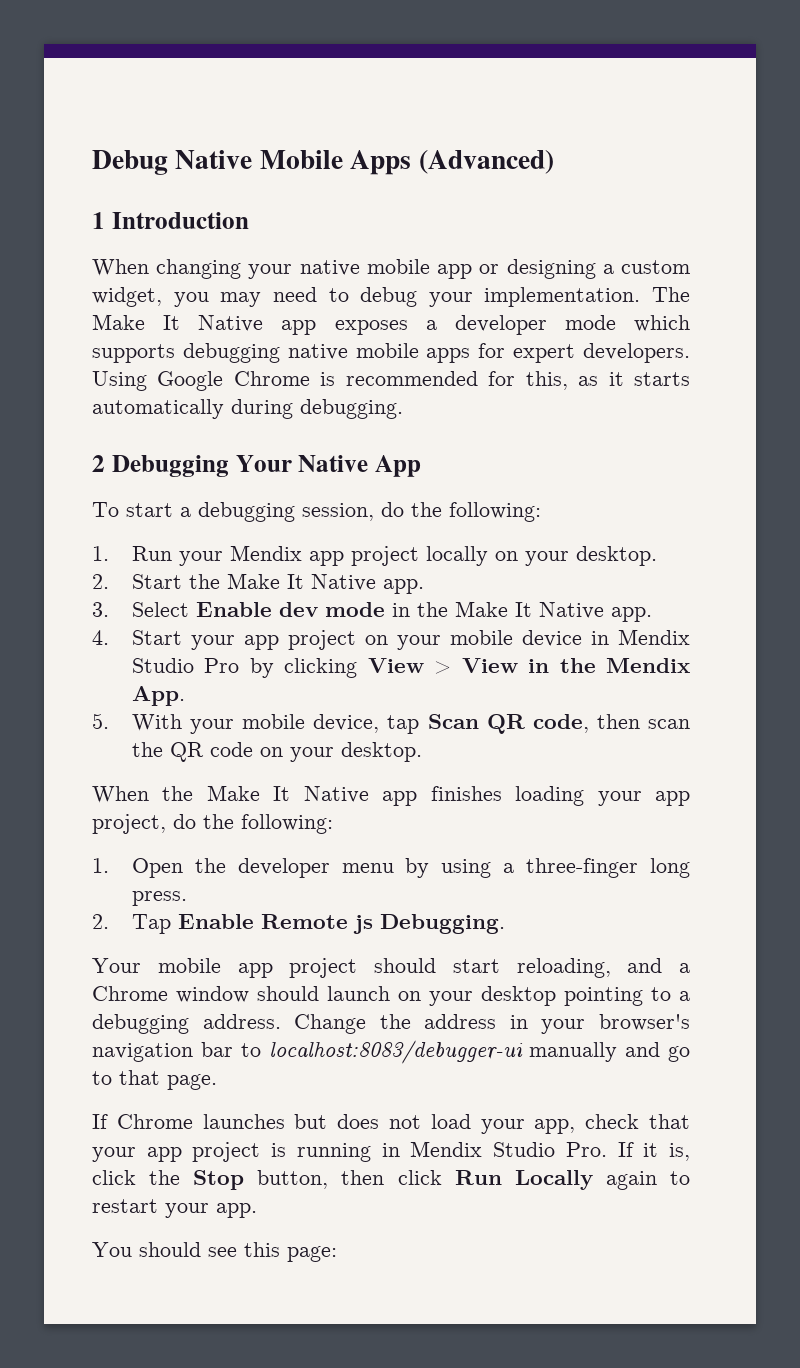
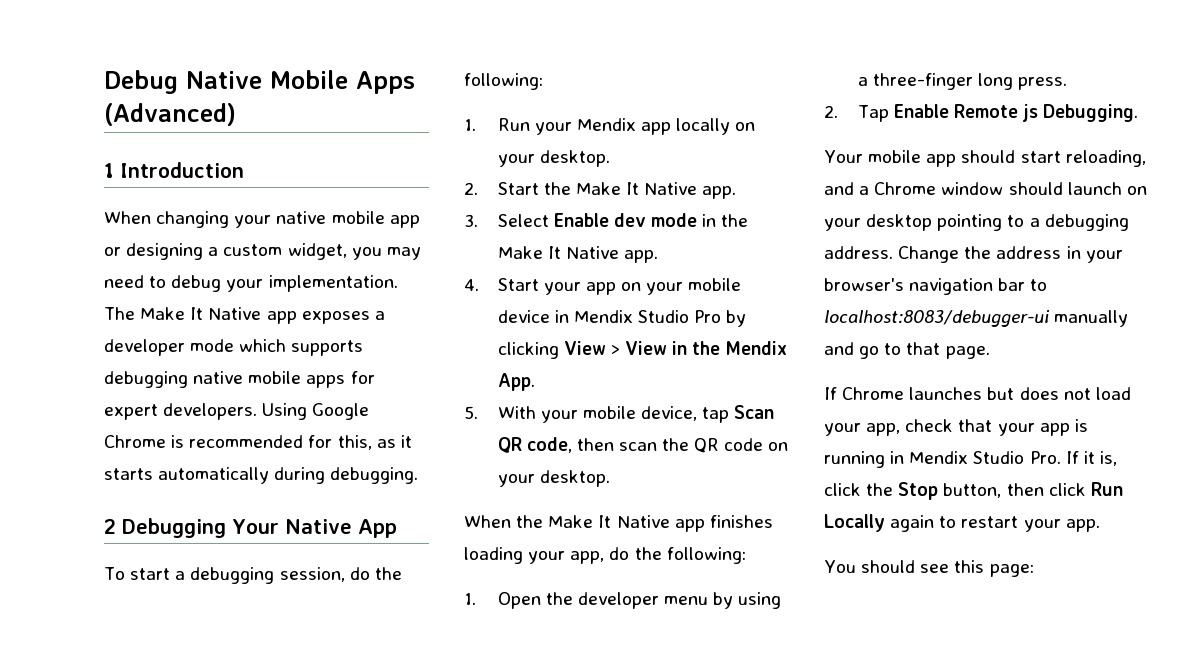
[350,546,419,566] project -> (671, 128) none
[287,630,356,650] project -> (616, 288) none
[655,791,691,806] [92,814,166,834] app project, -> [570,551,605,564] app,
[289,958,358,978] project -> (957, 160) none
[192,1142,261,1162] project -> (1070, 429) none

